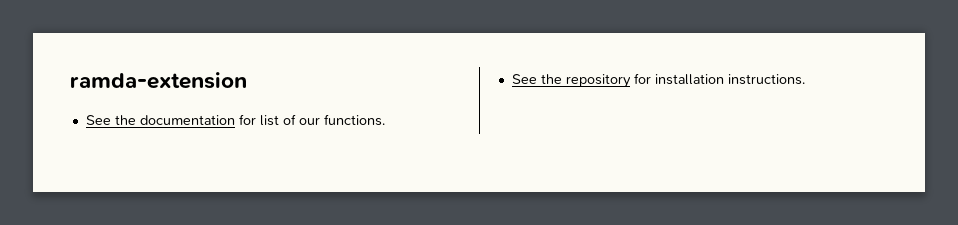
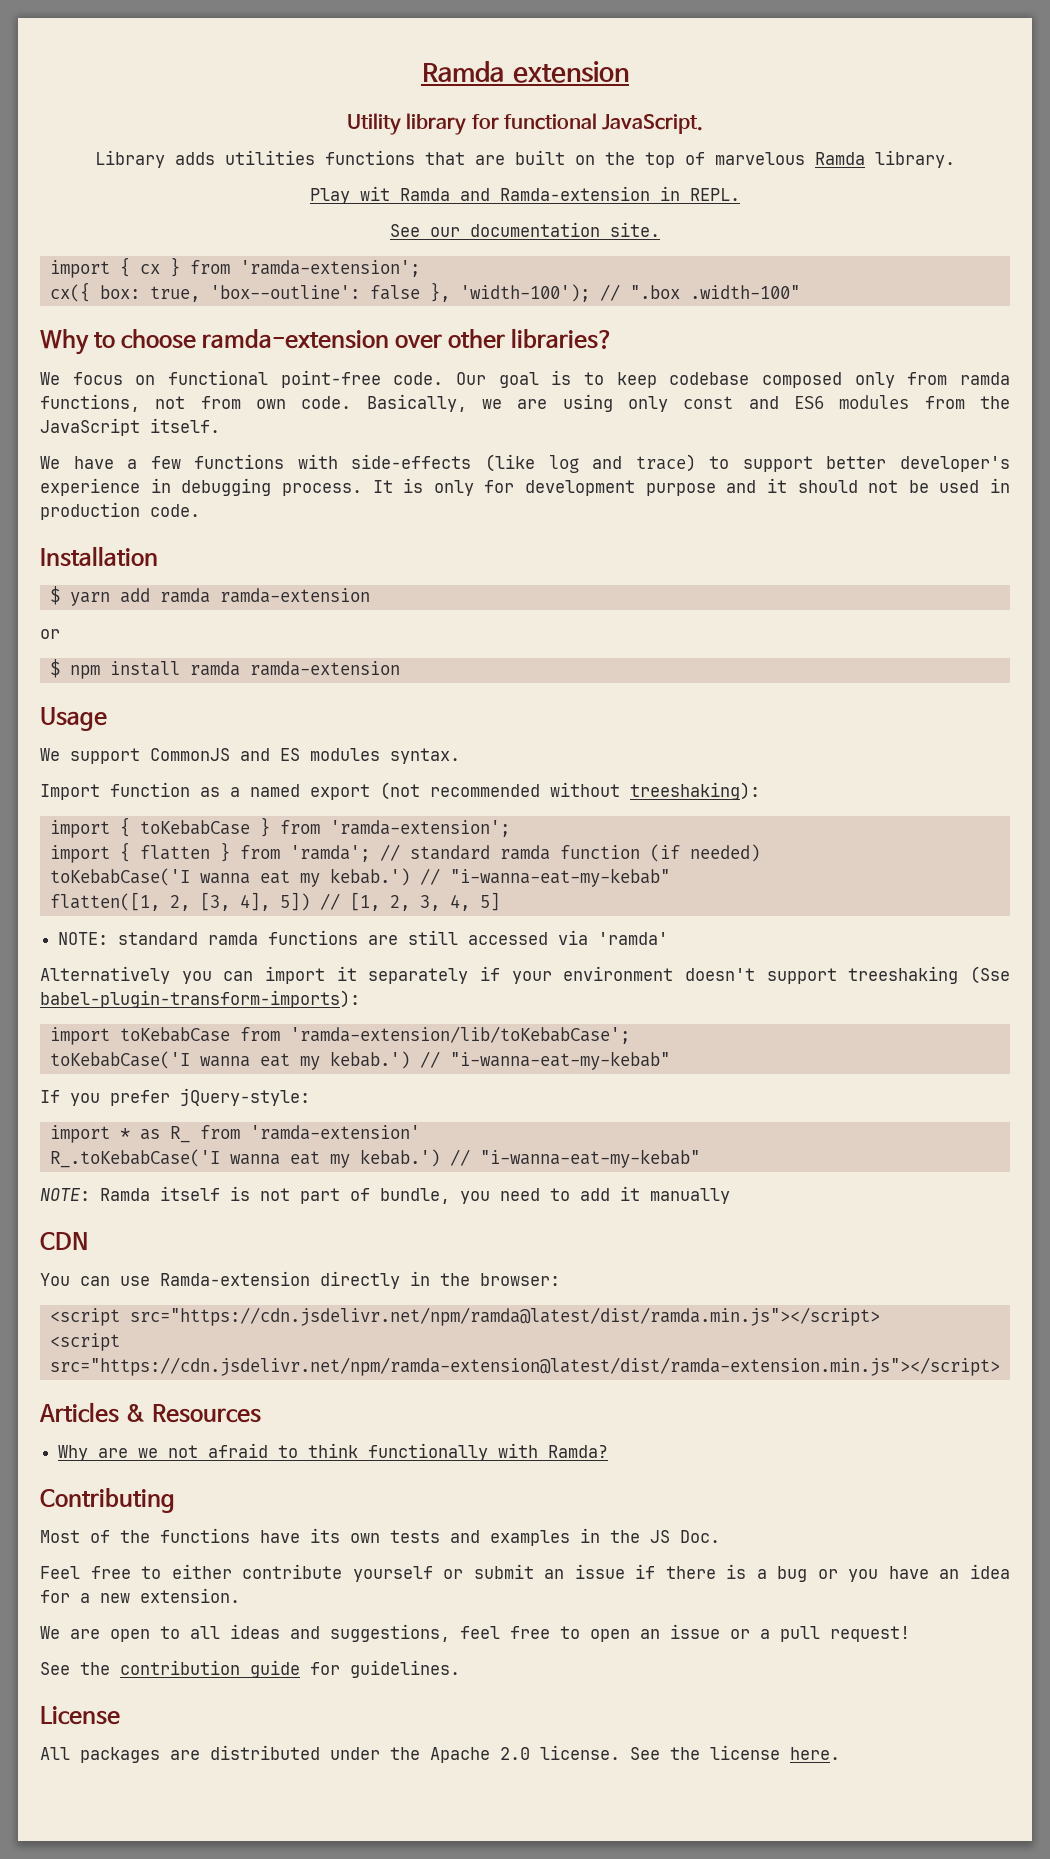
[70,72,247,89] [85,114,385,126] [511,73,805,88] ramda-extension // See the documentation for list of our functions. // See the repository for installation instructions. -> [421,61,629,83] [346,113,704,135] [95,150,955,168] [310,186,740,204] [390,222,660,237] [49,257,420,278] [49,282,800,302] [40,328,614,355] [40,370,1010,388] [40,394,1011,412] [40,418,220,436] [40,454,1010,473] [40,478,1010,496] [40,502,200,520] [40,546,158,567] [49,586,370,606] [40,629,60,639] [49,659,400,679] [40,707,107,731] [40,748,460,764] [40,782,760,800] [49,817,510,838] [49,842,760,863] [49,868,670,887] [49,892,500,911] [58,930,669,945] [40,966,1010,984] [40,990,360,1008] [49,1026,630,1045] [49,1051,670,1070] [40,1088,310,1106] [49,1125,420,1143] [49,1149,700,1168] [40,1186,730,1204] [40,1232,88,1250] [40,1271,560,1289] [49,1307,880,1326] [49,1333,120,1351] [49,1357,1000,1376] [39,1402,262,1423] [58,1443,609,1461] [40,1488,175,1513] [40,1528,720,1546] [40,1564,1010,1582] [40,1588,240,1603] [40,1624,910,1642] [40,1660,460,1678] [40,1706,120,1725] [40,1745,840,1763] Ramda extension // Utility library for functional JavaScript. // Library adds utilities functions that are built on the top of marvelous Ramda library. // Play wit Ramda and Ramda-extension in REPL. // See our documentation site. // import { cx } from 'ramda-extension'; // cx({ box: true, 'box--outline': false }, 'width-100'); // ".box .width-100" // Why to choose ramda-extension over other libraries? // We focus on functional point-free code. Our goal is to keep codebase composed only from ramda functions, not from own code. Basically, we are using only const and ES6 modules from the JavaScript itself. // We have a few functions with side-effects (like log and trace) to support better developer's experience in debugging process. It is only for development purpose and it should not be used in production code. // Installation // $ yarn add ramda ramda-extension // or // $ npm install ramda ramda-extension // Usage // We support CommonJS and ES modules syntax. // Import function as a named export (not recommended without treeshaking): // import { toKebabCase } from 'ramda-extension'; // import { flatten } from 'ramda'; // standard ramda function (if needed) // toKebabCase('I wanna eat my kebab.') // "i-wanna-eat-my-kebab" // flatten([1, 2, [3, 4], 5]) // [1, 2, 3, 4, 5] // NOTE: standard ramda functions are still accessed via 'ramda' // Alternatively you can import it separately if your environment doesn't support treeshaking (Sse babel-plugin-transform-imports): // import toKebabCase from 'ramda-extension/lib/toKebabCase'; // toKebabCase('I wanna eat my kebab.') // "i-wanna-eat-my-kebab" // If you prefer jQuery-style: // import * as R_ from 'ramda-extension' // R_.toKebabCase('I wanna eat my kebab.') // "i-wanna-eat-my-kebab" // NOTE: Ramda itself is not part of bundle, you need to add it manually // CDN // You can use Ramda-extension directly in the browser: // <script src="https://cdn.jsdelivr.net/npm/ramda@latest/dist/ramda.min.js"></script> // <script src="https://cdn.jsdelivr.net/npm/ramda-extension@latest/dist/ramda-extension.min.js"></script> // Articles & Resources // Why are we not afraid to think functionally with Ramda? // Contributing // Most of the functions have its own tests and examples in the JS Doc. // Feel free to either contribute yourself or submit an issue if there is a bug or you have an idea for a new extension. // We are open to all ideas and suggestions, feel free to open an issue or a pull request! // See the contribution guide for guidelines. // License // All packages are distributed under the Apache 2.0 license. See the license here.

